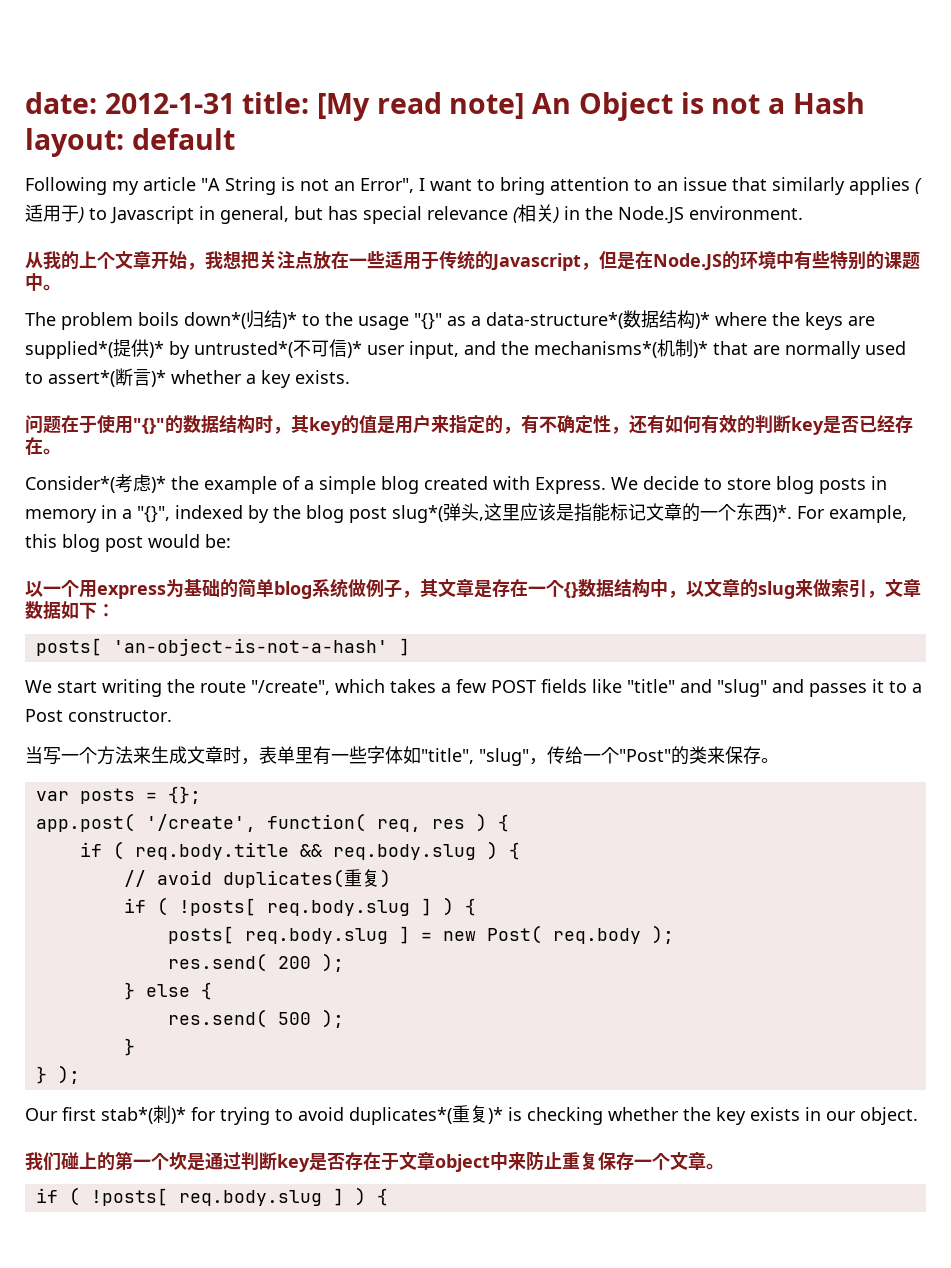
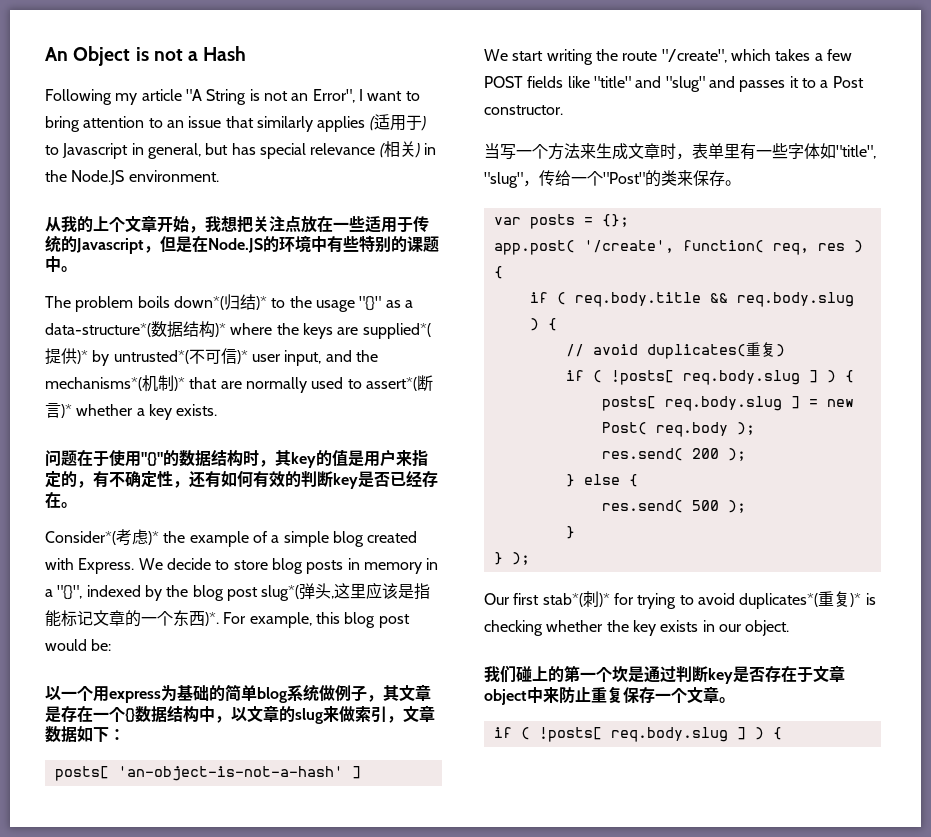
[25,92,525,121] date: 2012-1-31 title: [My read note] -> (45, 54) none
[25,128,235,157] layout: default -> (247, 53) none

